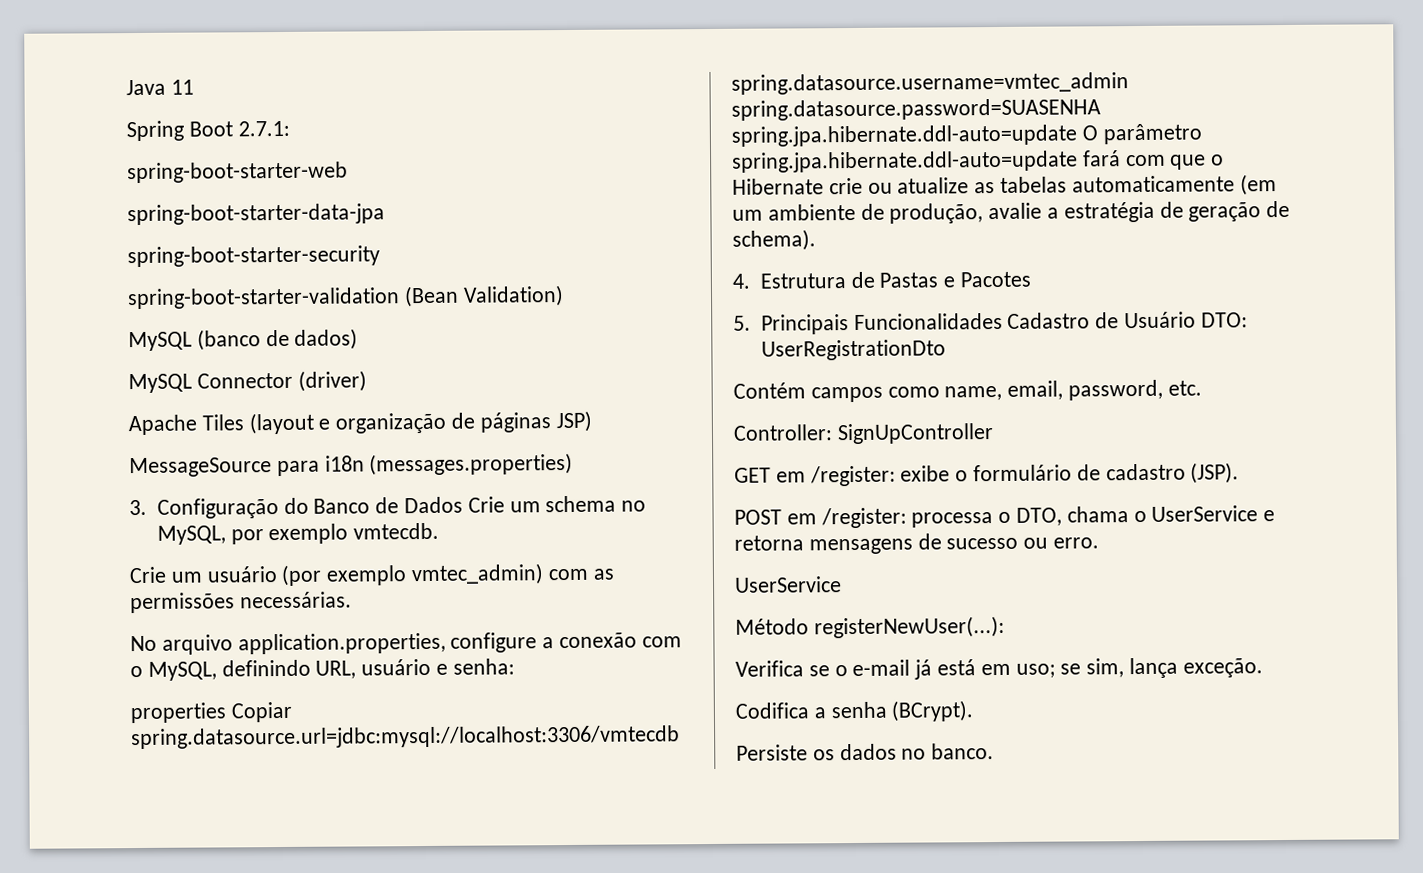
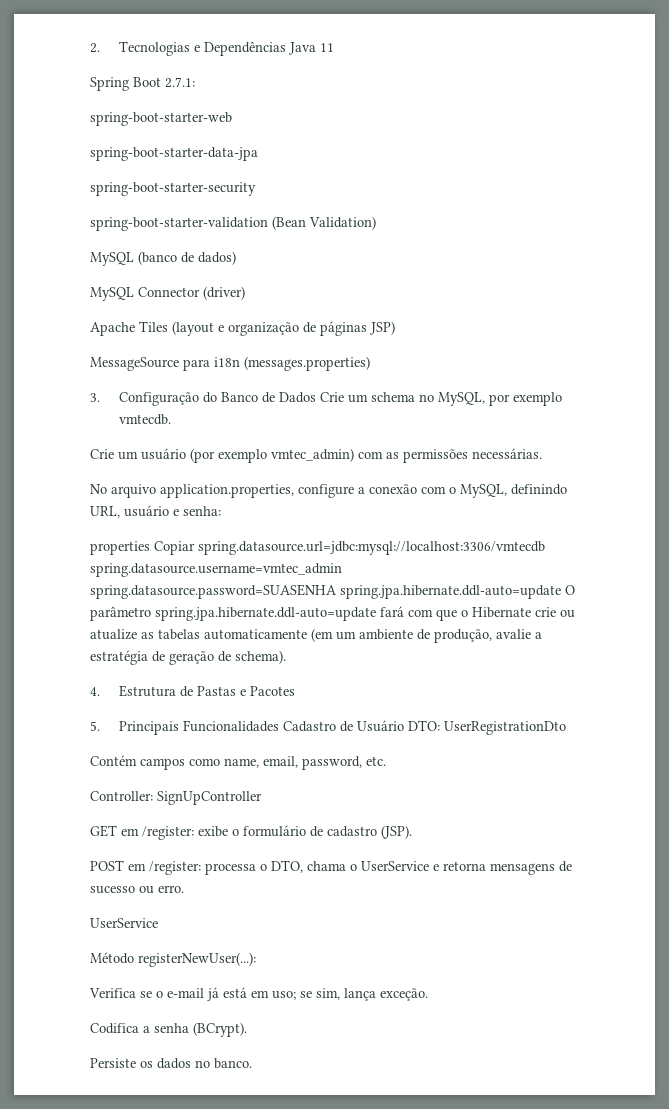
(126, 87) none -> [90,41,286,56] 2. Tecnologias e Dependências

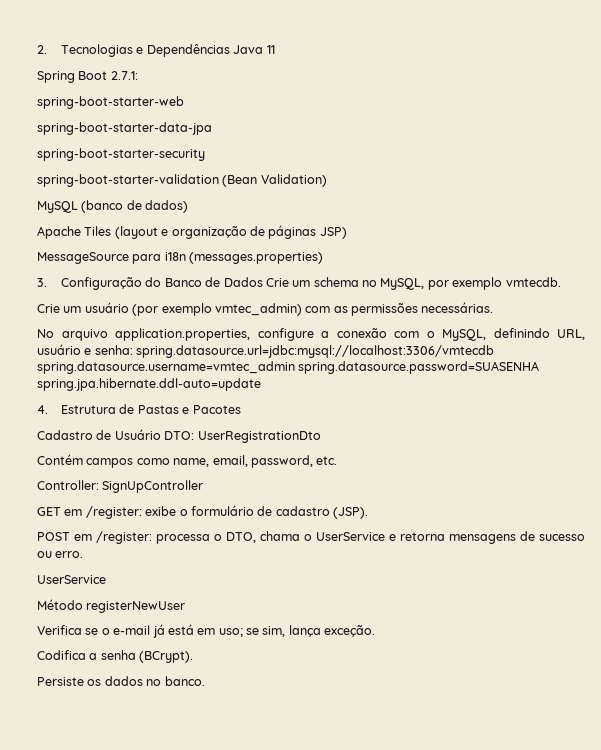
[90,286,245,301] // MySQL Connector (driver) -> (189, 206) none
[90,541,195,555] // properties Copiar -> (133, 350) none
[565,585,575,595] [90,606,575,621] [90,628,542,643] [90,650,286,665] O parâmetro spring.jpa.hibernate.ddl-auto=update fará com que o Hibernate crie ou atualize as tabelas automaticamente (em um ambiente de produção, avalie a estratégia de geração de schema). -> (261, 384) none
[90,720,279,735] 5. Principais Funcionalidades -> (241, 409) none
[138,952,256,967] registerNewUser(...): -> [86,601,186,613] registerNewUser

